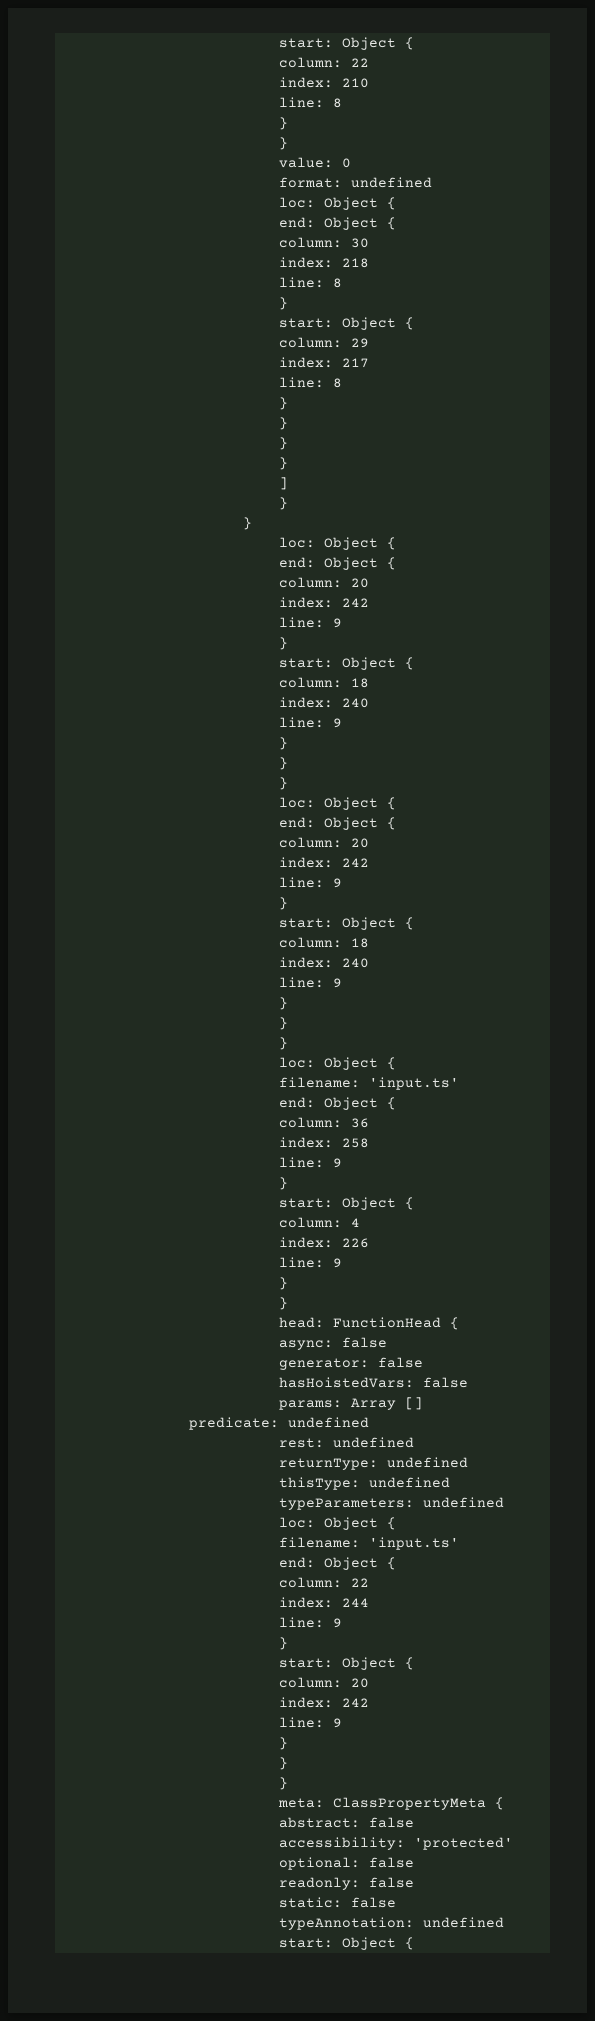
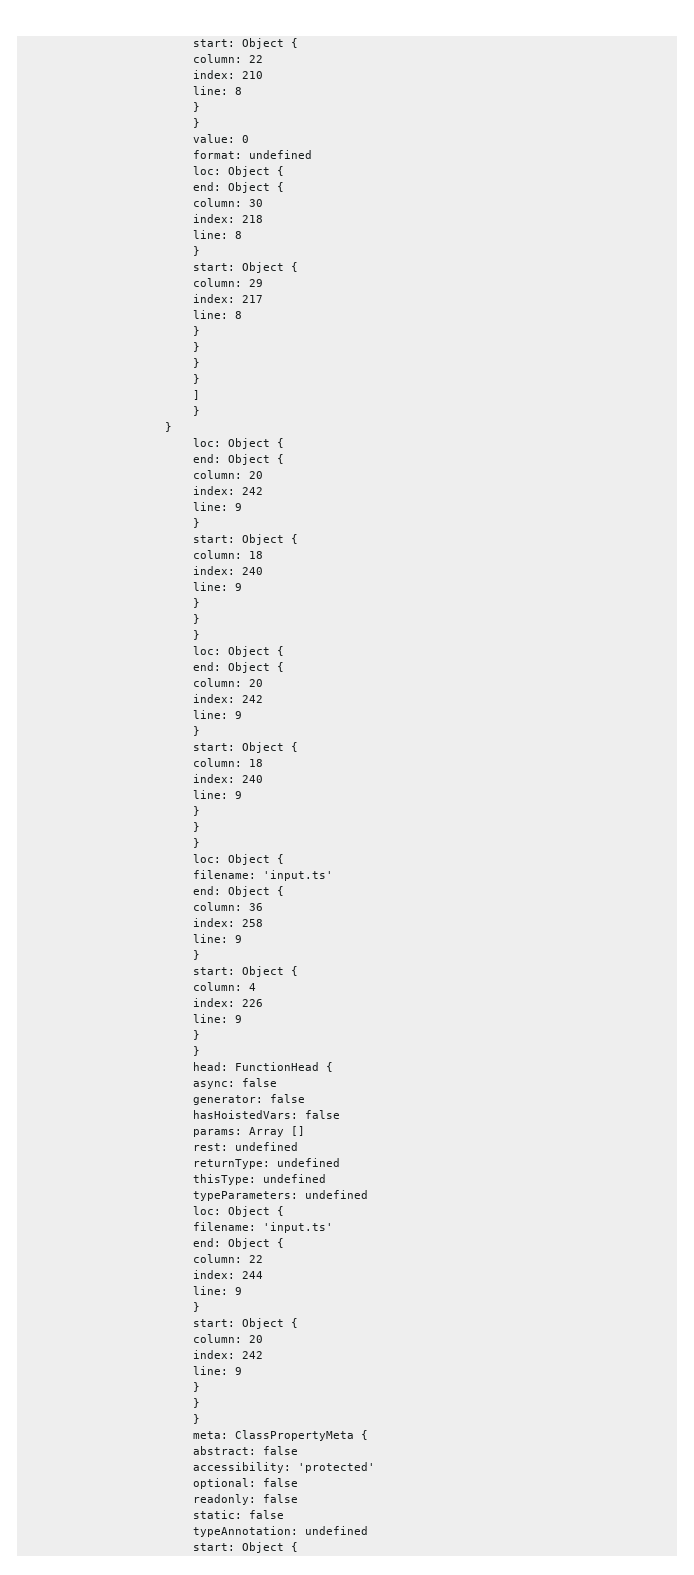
[188,1417,369,1430] // predicate: undefined -> (305, 1131) none

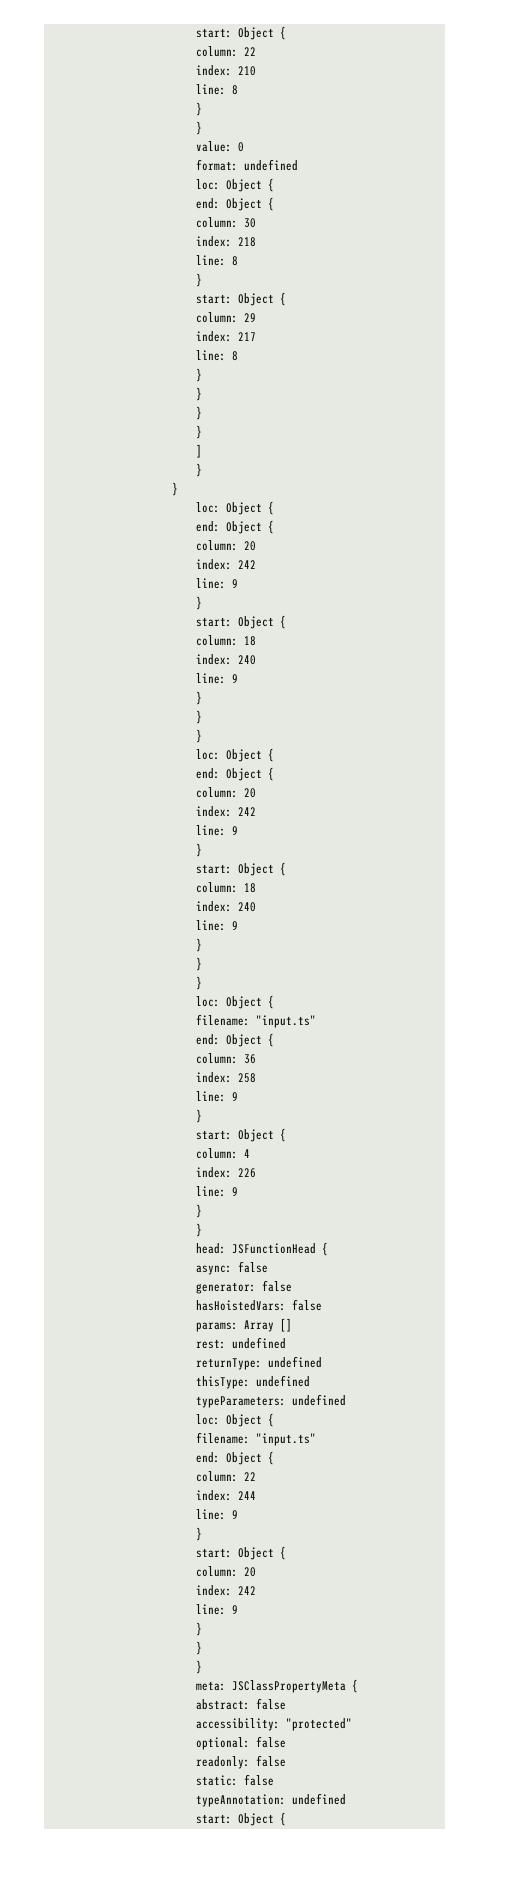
[262,870,333,881] 'input.ts' -> [255,1015,316,1028] "input.ts"
[234,1062,319,1071] FunctionHead -> [231,1243,316,1254] JSFunctionHead
[262,1222,333,1233] 'input.ts' -> [255,1433,316,1446] "input.ts"
[234,1430,354,1441] ClassPropertyMeta -> [231,1680,346,1693] JSClassPropertyMeta
[297,1462,375,1473] 'protected' -> [285,1718,352,1731] "protected"

